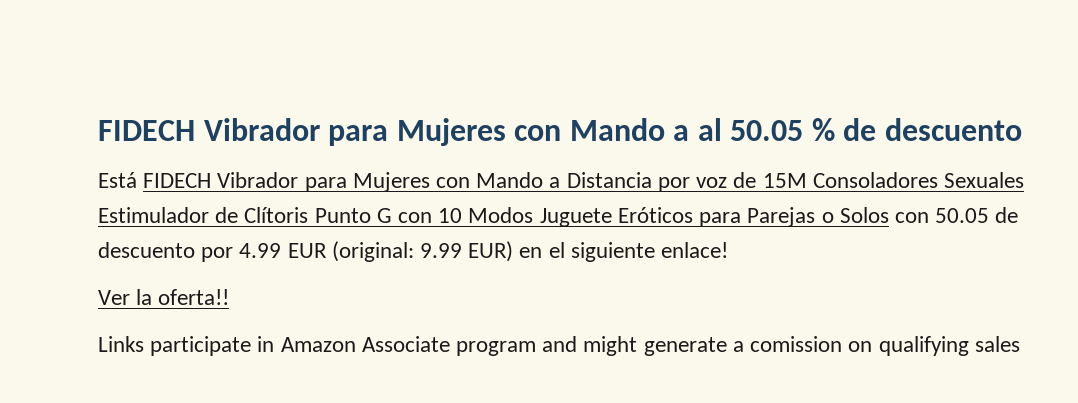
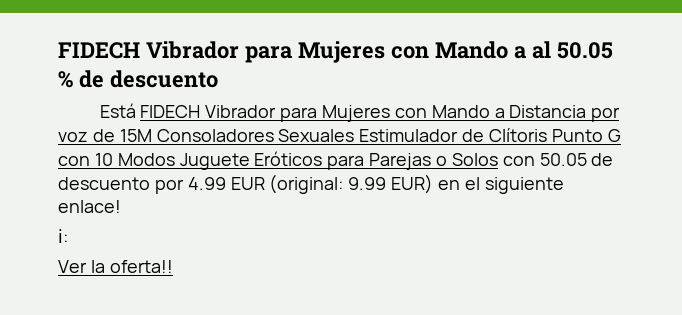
(729, 250) none -> [58,229,68,243] // ℹ:
[98,336,1020,356] // Links participate in Amazon Associate program and might generate a comission on qualifying sales -> (173, 266) none

